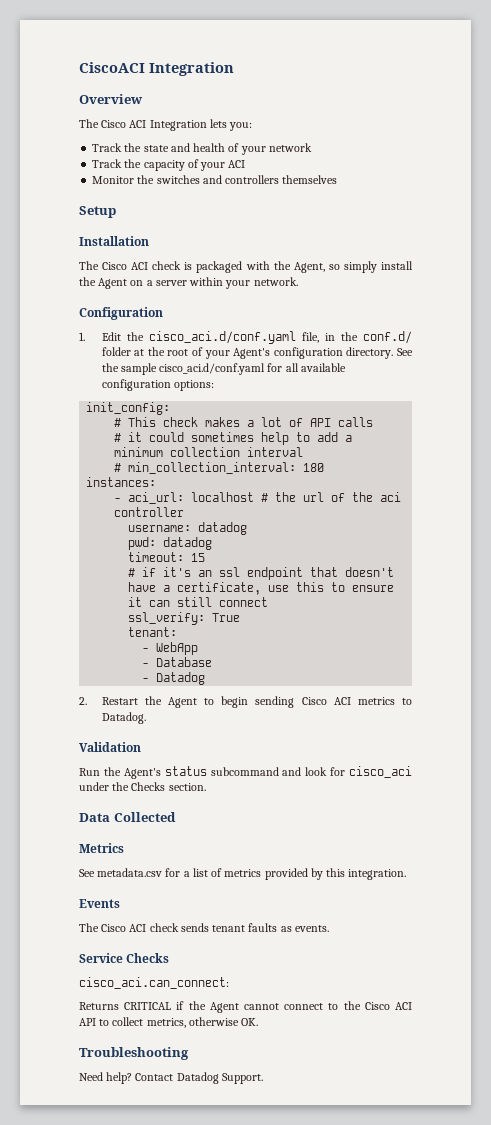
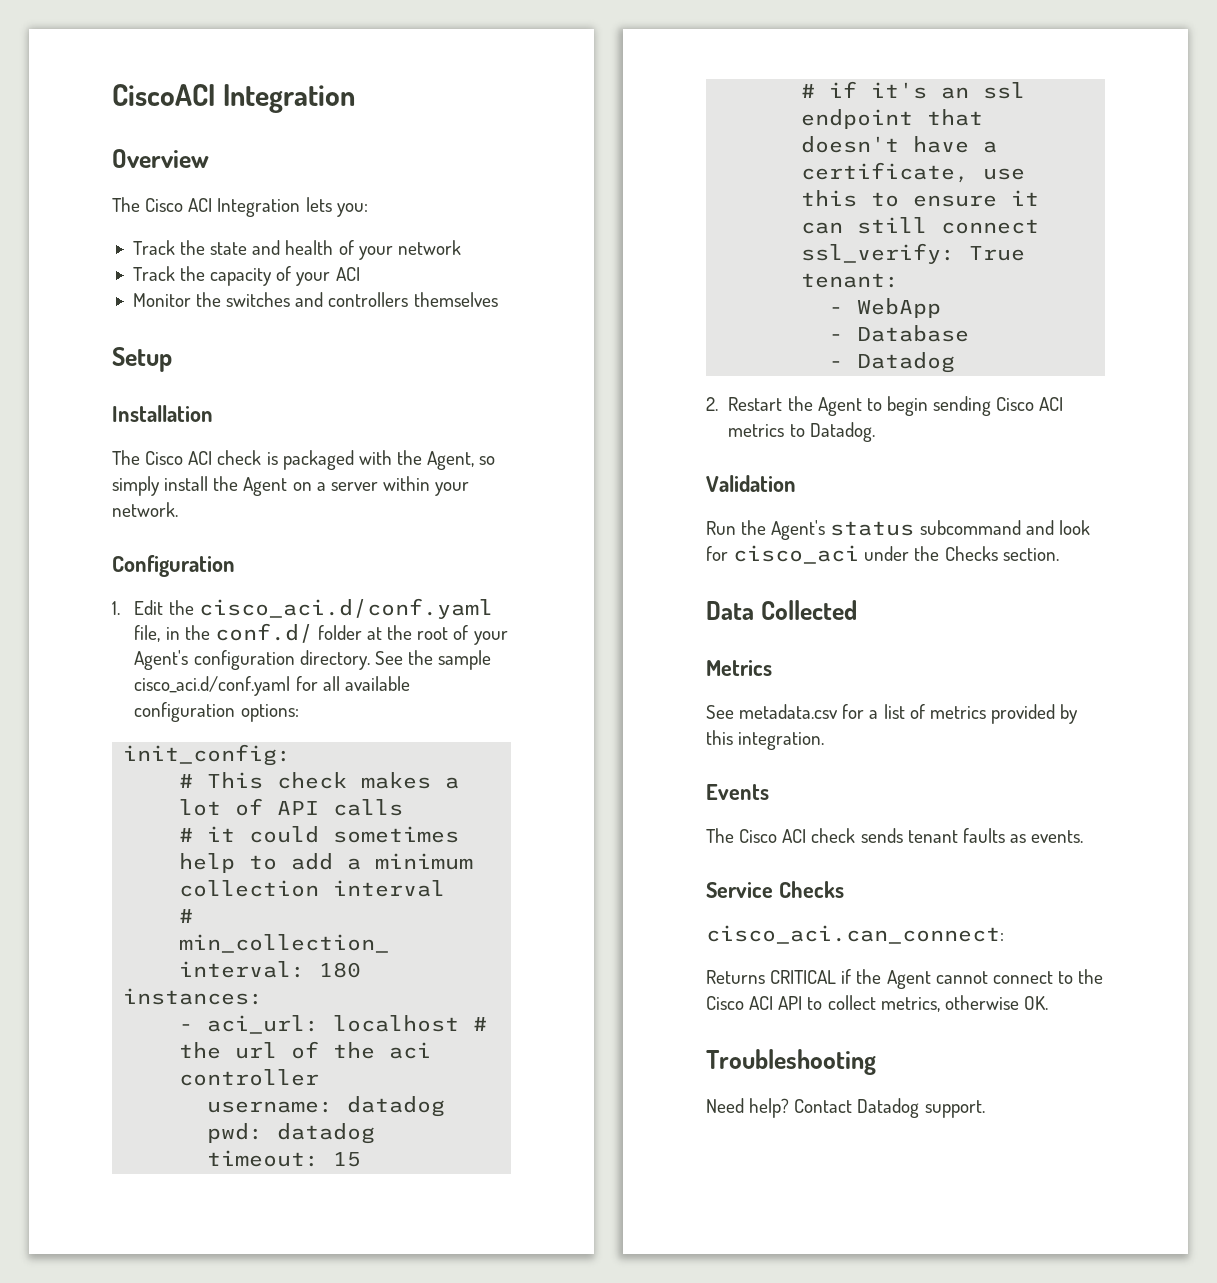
[221,1073,263,1084] Support. -> [924,1100,985,1118] support.

